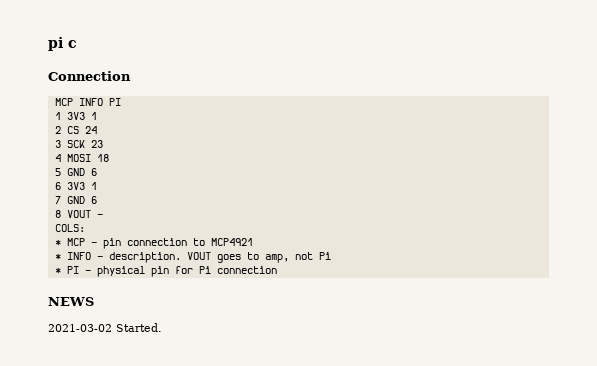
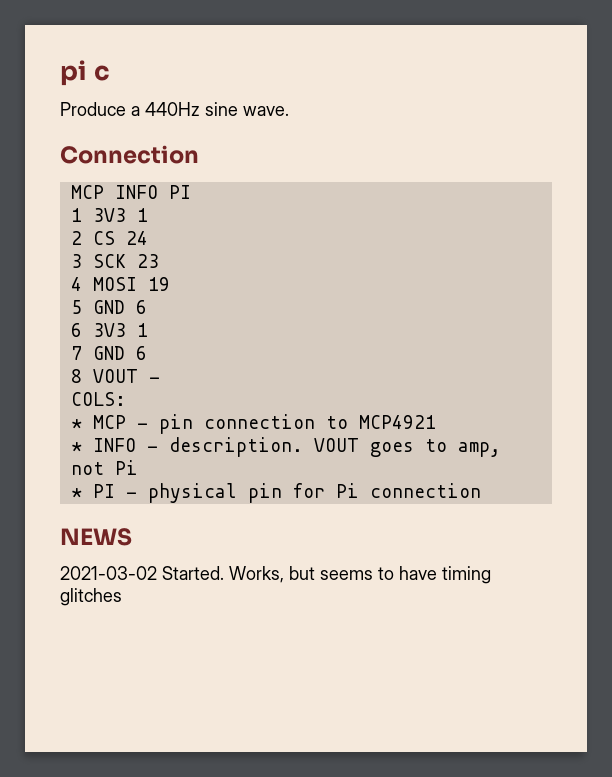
(77, 44) none -> [60,102,289,116] // Produce a 440Hz sine wave.
[96,154,109,162] 18 -> [147,277,170,291] 19
(162, 327) none -> [229,566,491,584] [60,588,122,606] Works, but seems to have timing glitches

